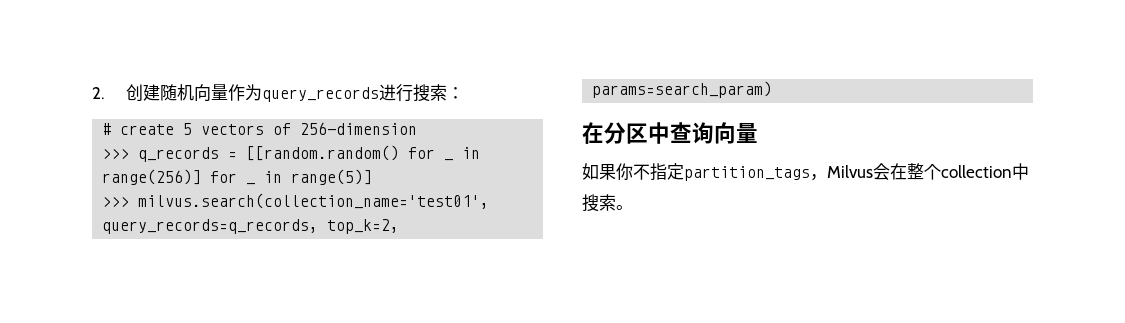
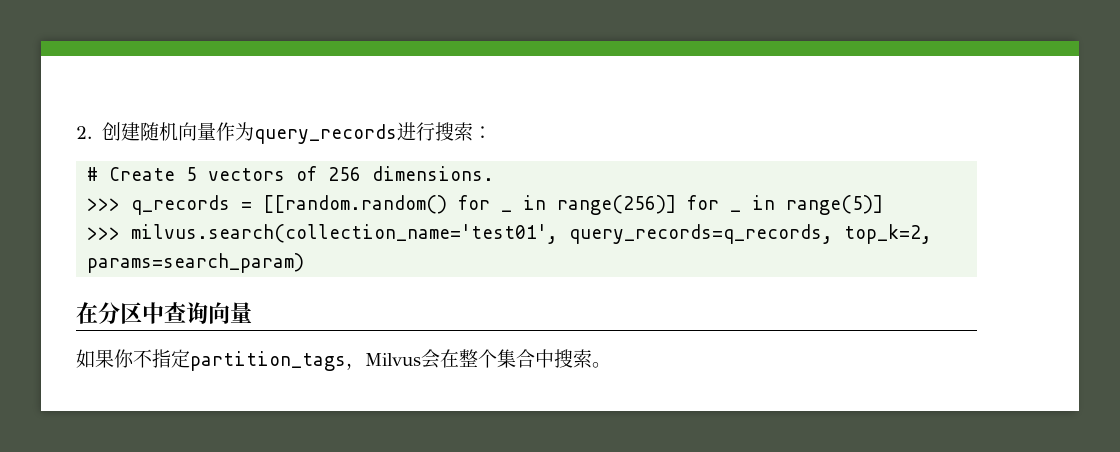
[120,124,175,135] create -> [109,167,176,181] Create
[300,122,418,135] 256-dimension -> [328,166,495,181] 256 dimensions.
[941,165,1012,178] collection -> [497,349,535,368] 集合

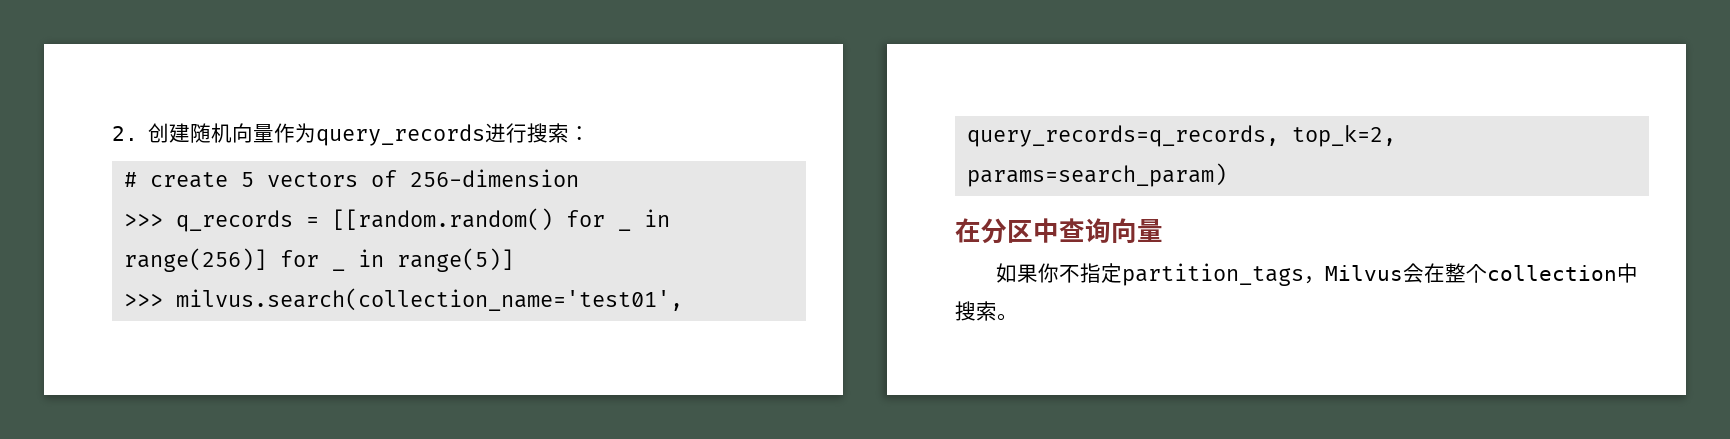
[109,167,176,181] Create -> [150,172,229,188] create
[328,166,495,181] 256 dimensions. -> [410,169,580,187] 256-dimension
[497,349,535,368] 集合 -> [1486,265,1617,281] collection

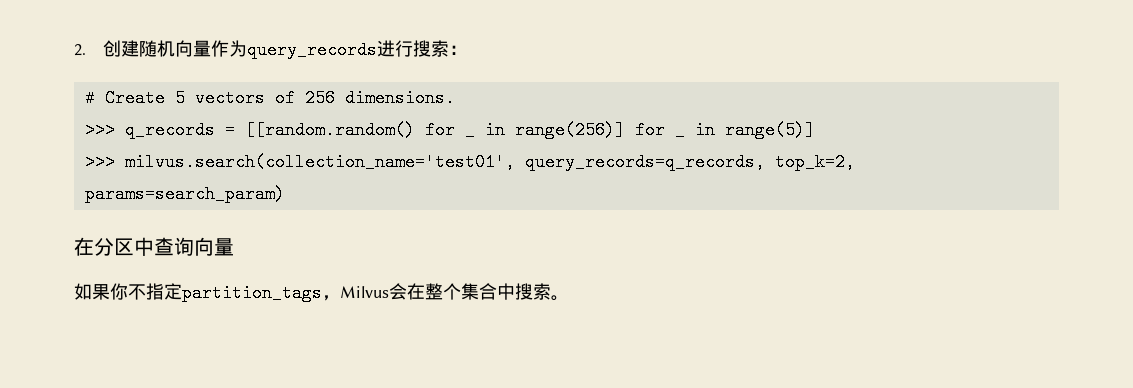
[150,172,229,188] create -> [104,89,165,107] Create
[410,169,580,187] 256-dimension -> [304,89,455,107] 256 dimensions.
[1486,265,1617,281] collection -> [461,283,497,300] 集合

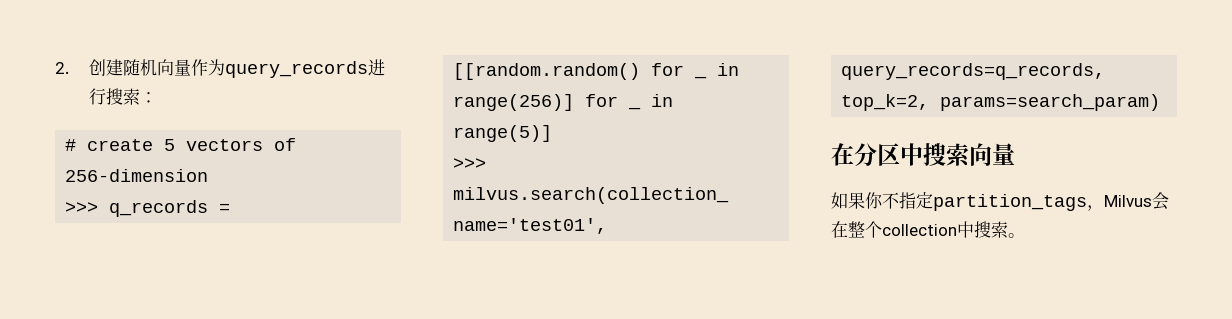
[104,89,165,107] Create -> [87,139,154,151] create
[304,89,455,107] 256 dimensions. -> [65,169,209,182] 256-dimension
[154,237,194,256] 查询 -> [923,143,969,167] 搜索
[461,283,497,300] 集合 -> [882,224,957,236] collection

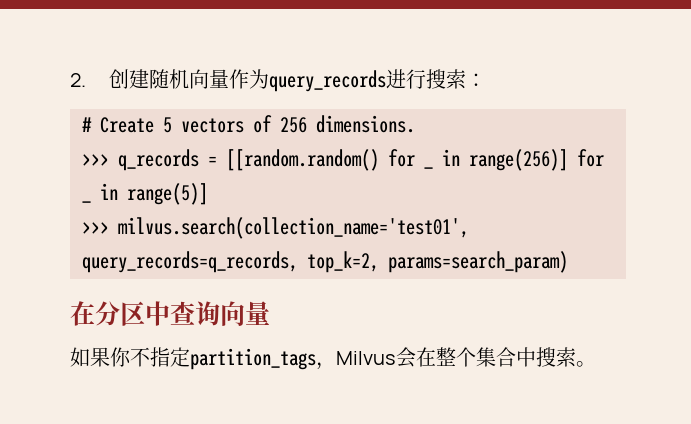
[87,139,154,151] create -> [100,117,154,133] Create
[65,169,209,182] 256-dimension -> [280,115,415,133] 256 dimensions.
[923,143,969,167] 搜索 -> [170,301,220,326] 查询
[882,224,957,236] collection -> [476,347,516,367] 集合

